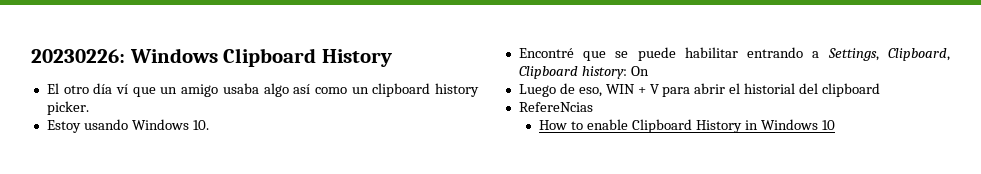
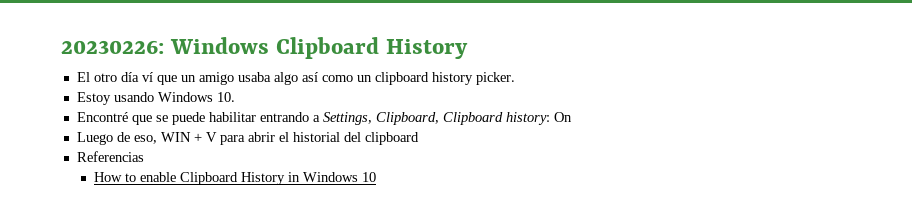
[518,102,593,112] RefereNcias -> [76,151,144,162] Referencias

